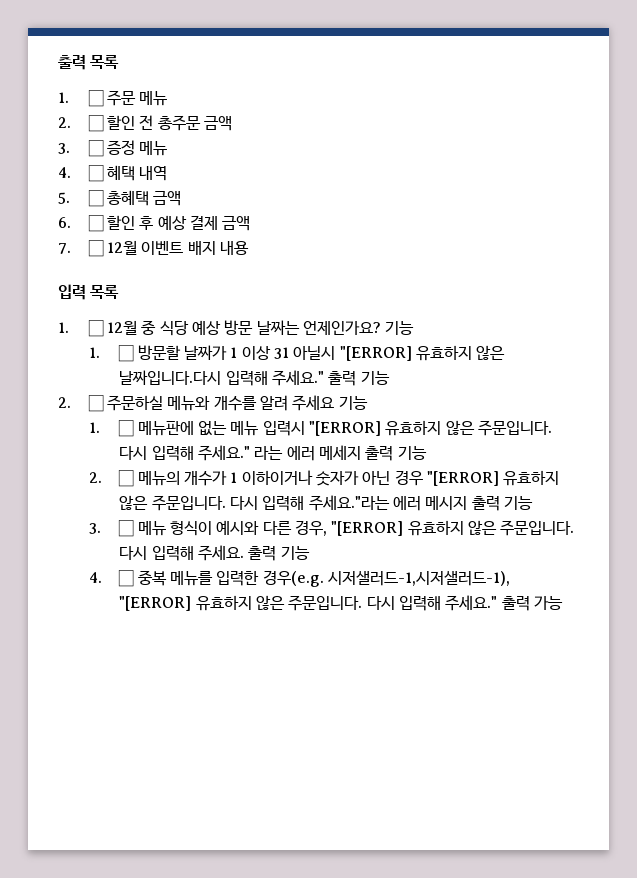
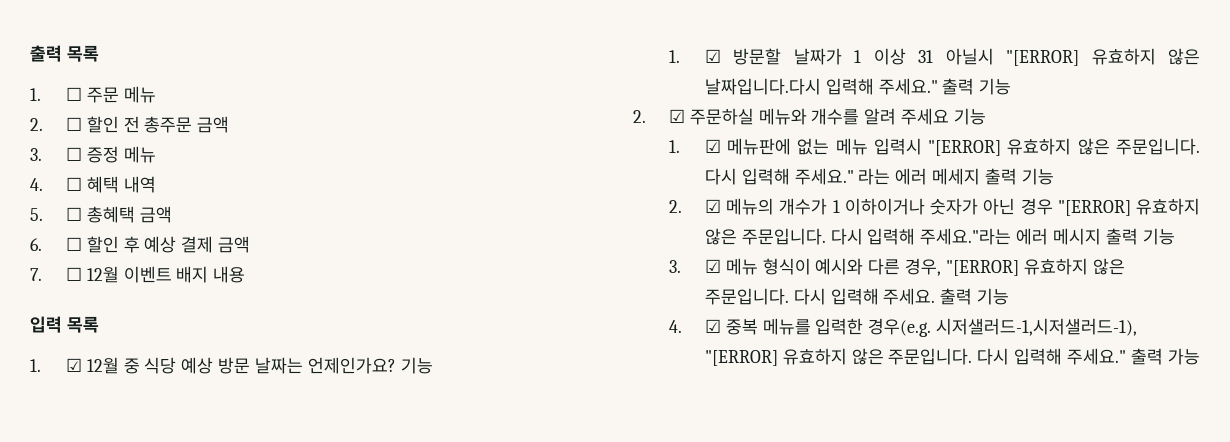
[87,320,104,337] ☐ -> [65,358,82,372] ☑
[118,345,135,362] ☐ -> [704,49,721,63] ☑
[87,395,104,412] ☐ -> [668,109,685,123] ☑
[118,420,135,437] ☐ -> [704,139,721,153] ☑
[118,470,135,487] ☐ -> [704,199,721,213] ☑
[118,520,135,537] ☐ -> [704,259,721,273] ☑
[118,570,135,587] ☐ -> [704,319,721,333] ☑

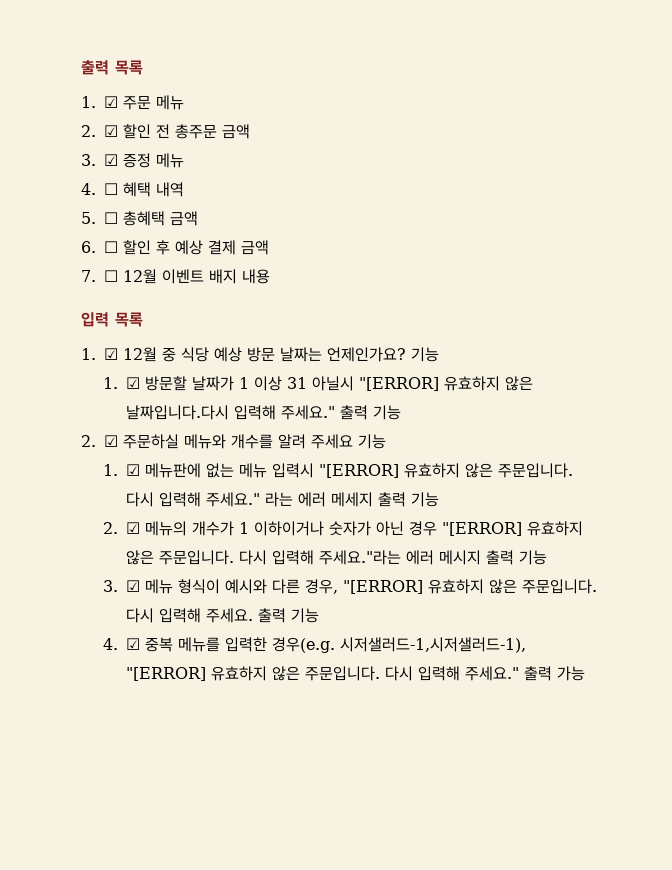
[65,87,82,101] ☐ -> [104,96,118,108] ☑
[65,117,82,131] ☐ -> [104,125,118,137] ☑
[65,147,82,161] ☐ -> [104,154,118,166] ☑

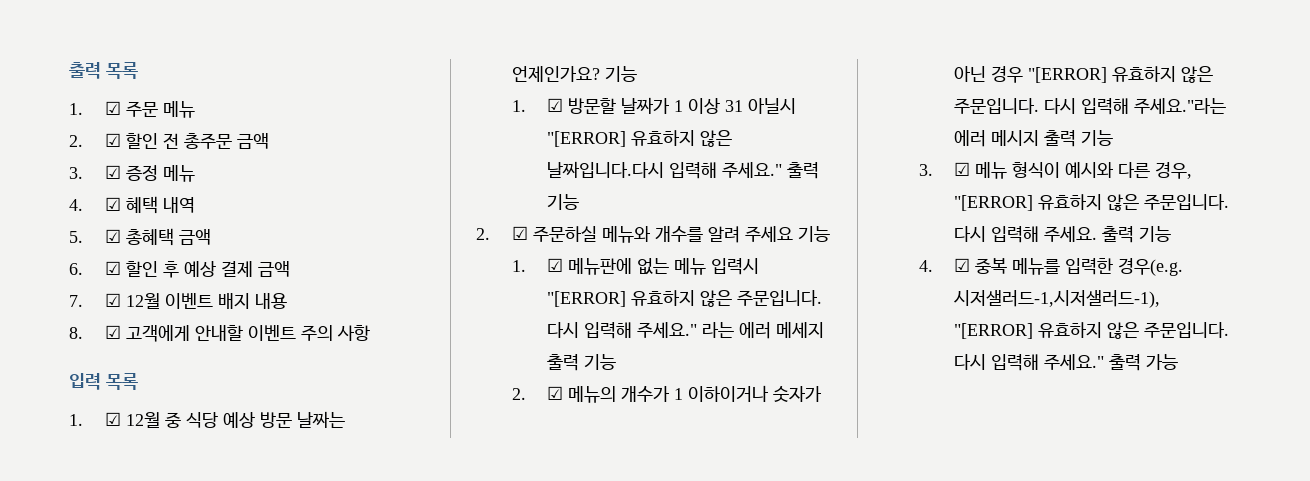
[104,183,118,195] ☐ -> [104,197,121,211] ☑
[104,212,118,224] ☐ -> [104,229,121,243] ☑
[104,241,118,253] ☐ -> [104,261,121,275] ☑
[104,270,118,282] ☐ -> [104,293,121,307] ☑
(270, 276) none -> [69,325,370,342] // 8. ☑ 고객에게 안내할 이벤트 주의 사항

